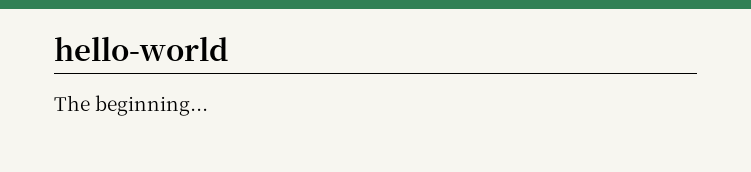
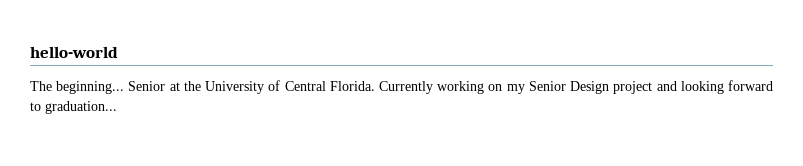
(209, 105) none -> [128,80,773,94] [30,101,117,114] Senior at the University of Central Florida. Currently working on my Senior Design project and looking forward to graduation...

